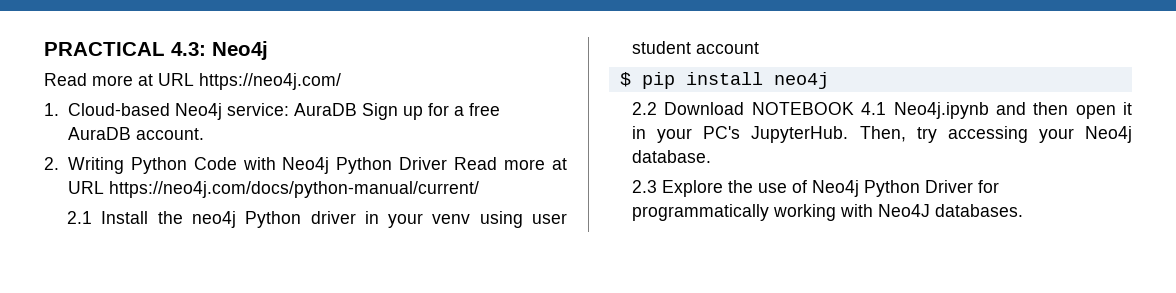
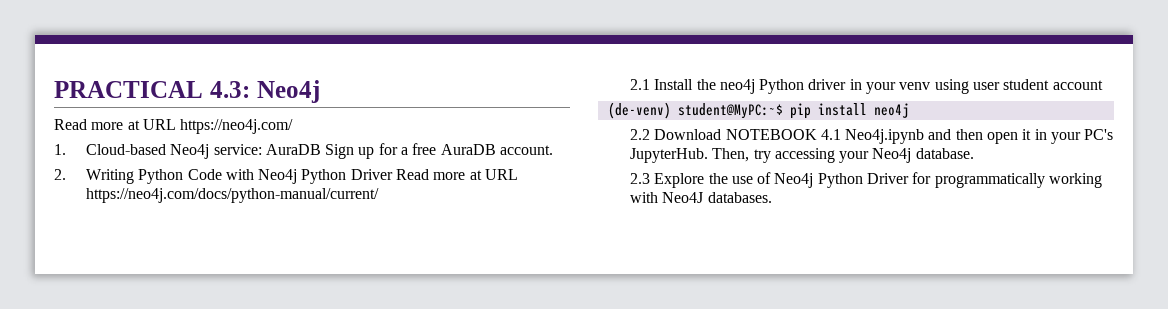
[619,72,631,87] $ -> [607,102,783,119] (de-venv) student@MyPC:~$

